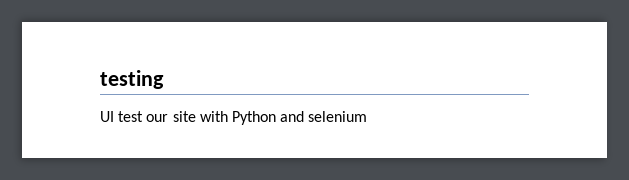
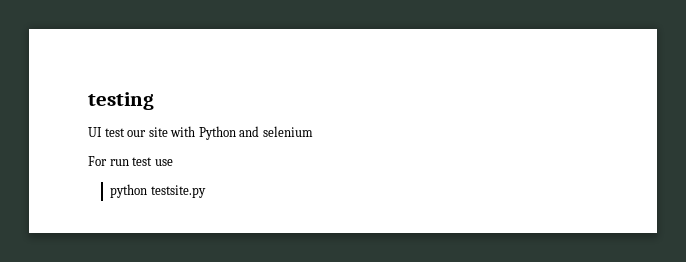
(368, 116) none -> [88,156,173,166] [110,184,206,198] // For run test use // python testsite.py

